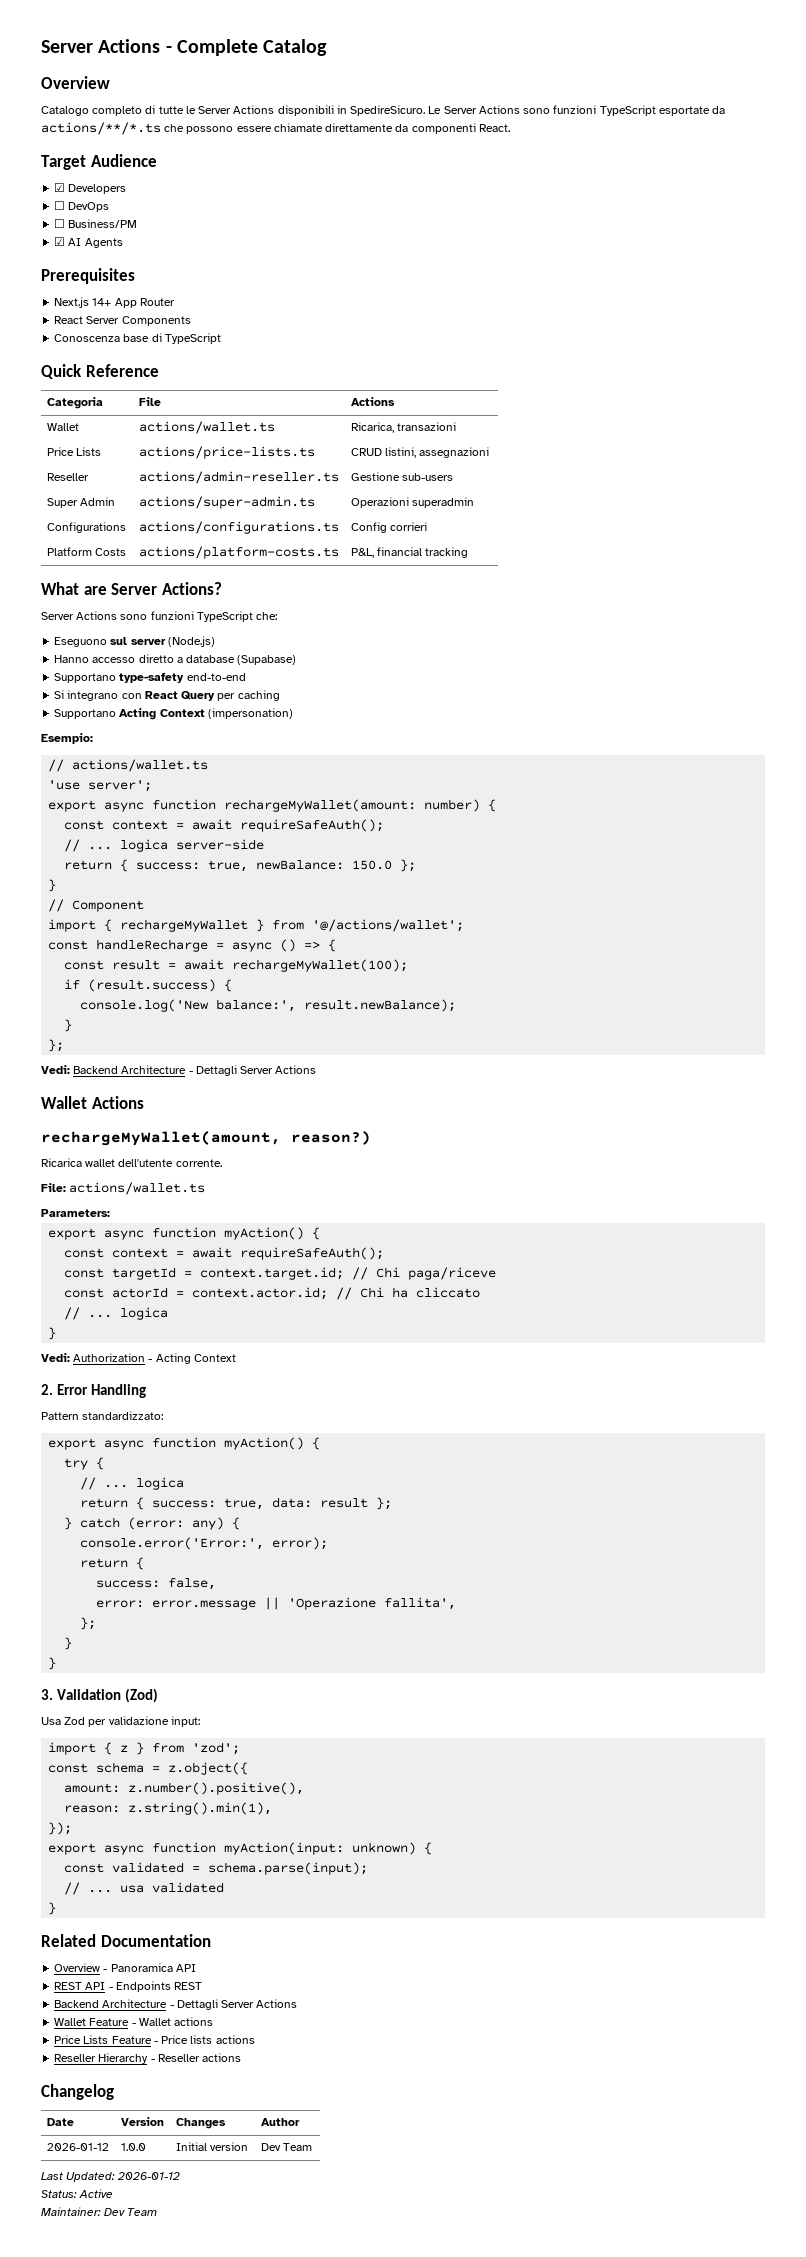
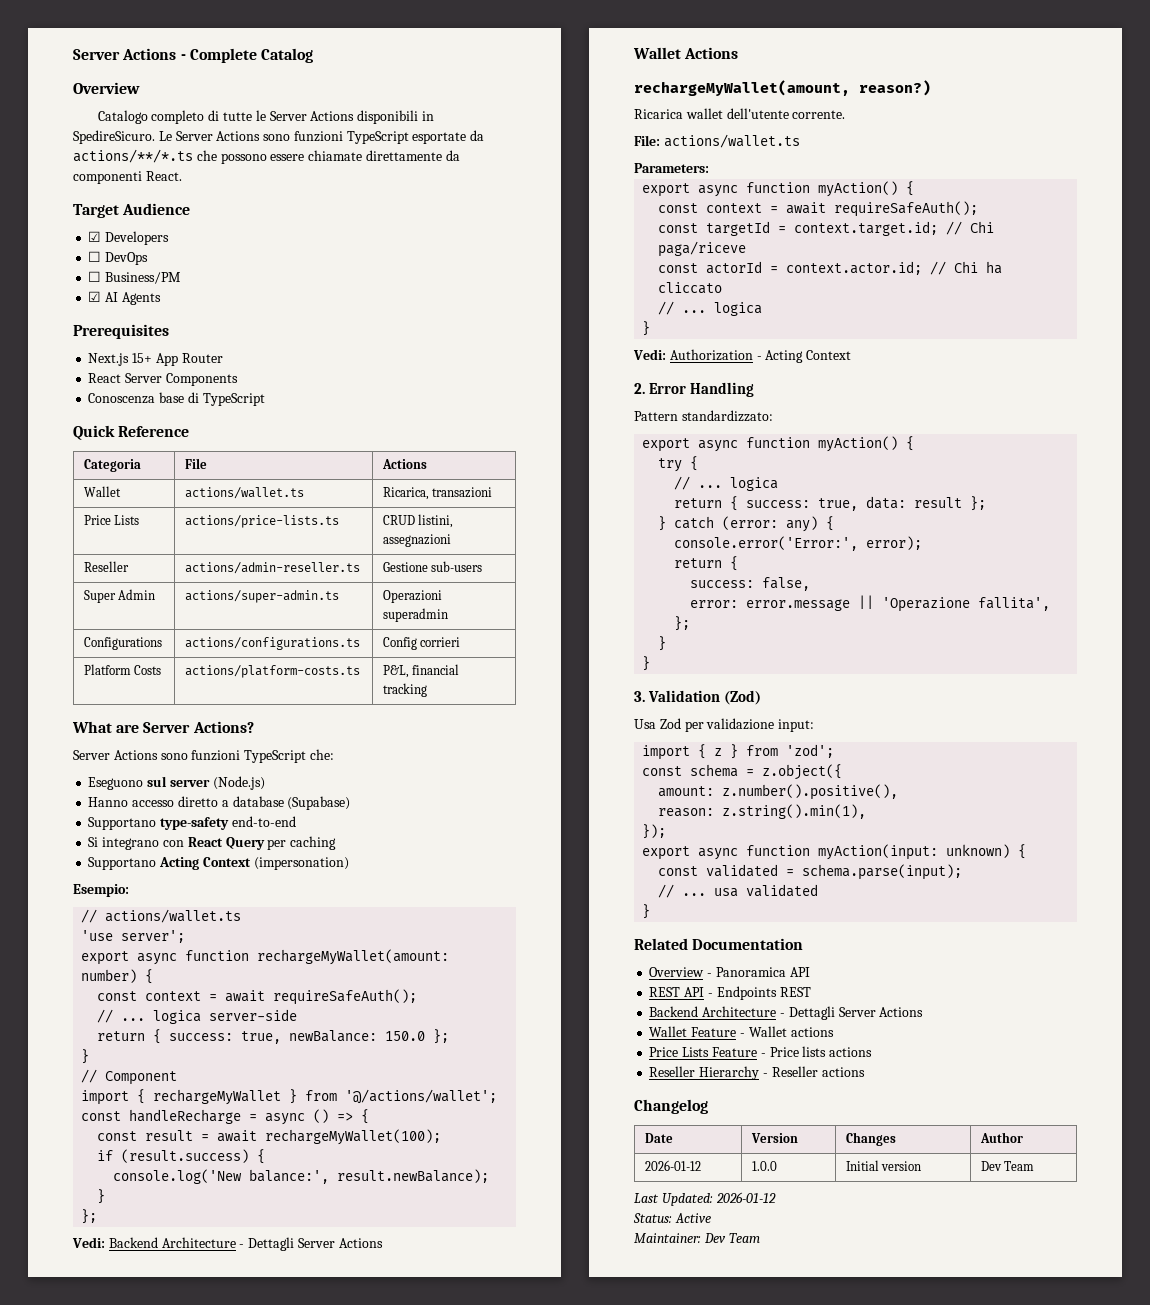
[92,298,112,306] 14+ -> [132,353,153,363] 15+

